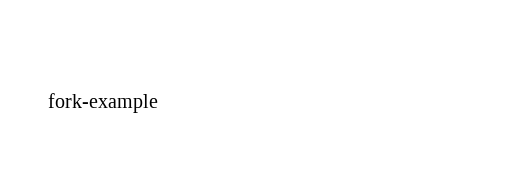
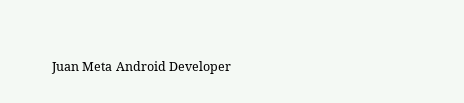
[48,93,158,113] fork-example -> [51,61,232,74] Juan Meta Android Developer

